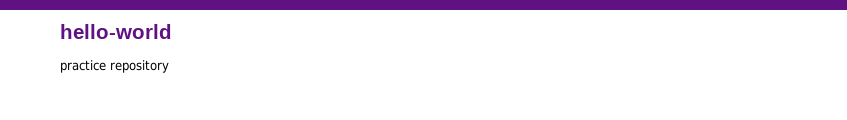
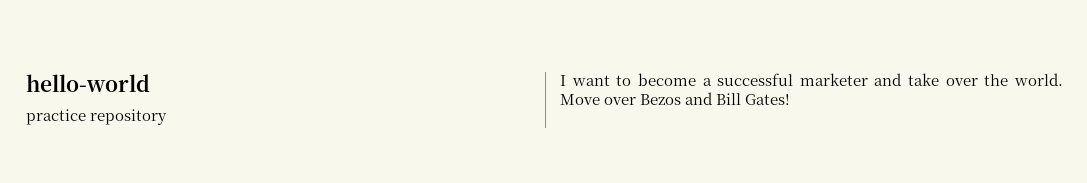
(169, 66) none -> [560,73,1063,86] [560,92,791,105] // I want to become a successful marketer and take over the world. Move over Bezos and Bill Gates!

